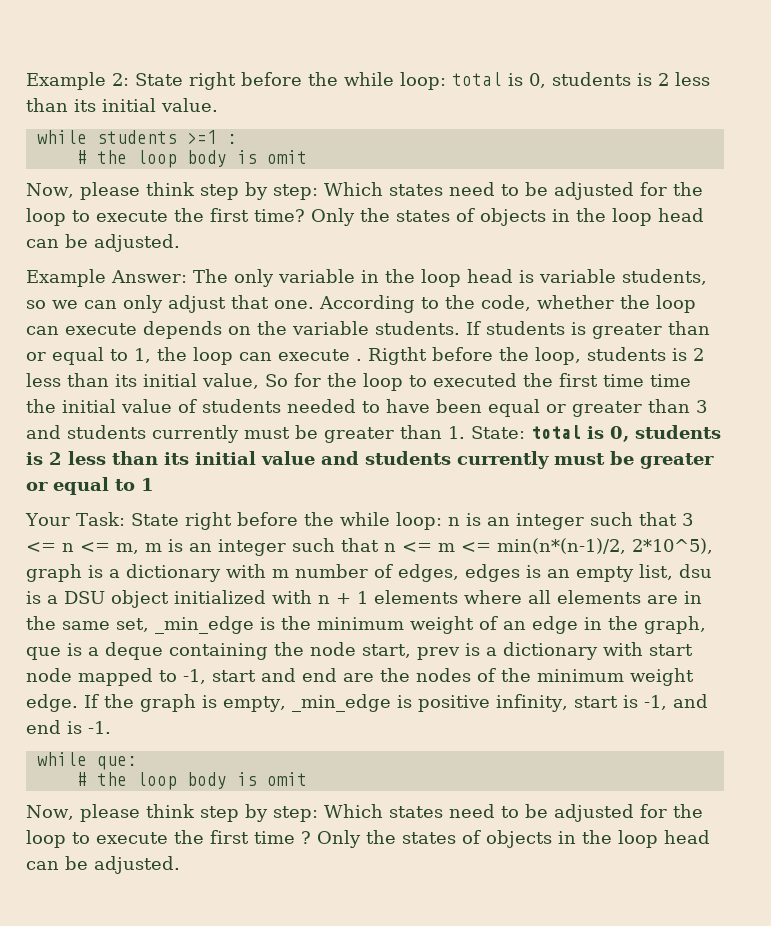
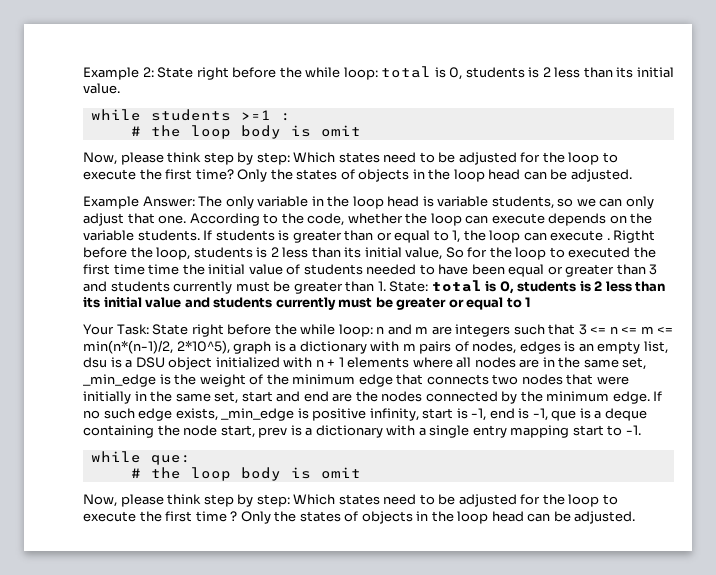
[465,513,584,530] is an integer -> [387,324,511,337] and m are integers
[116,538,432,556] m, m is an integer such that n <= -> (638, 330) none
[295,564,459,582] number of edges, -> [419,341,517,354] pairs of nodes,
[557,590,641,604] elements -> [474,357,516,368] nodes
[317,617,404,630] minimum -> (197, 379) none
[503,616,706,634] an edge in the graph, -> [266,374,629,387] [83,391,663,404] [83,408,548,421] the minimum edge that connects two nodes that were initially in the same set, start and end are the nodes connected by the minimum edge. If no such edge exists, _min_edge is positive infinity, start is -1, end is -1,
[649,644,693,656] [26,668,694,686] [26,694,708,712] [26,720,82,734] start node mapped to -1, start and end are the nodes of the minimum weight edge. If the graph is empty, _min_edge is positive infinity, start is -1, and end is -> [418,425,623,438] a single entry mapping start to

